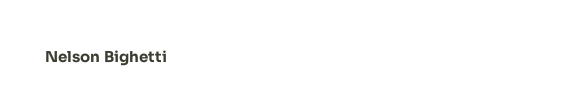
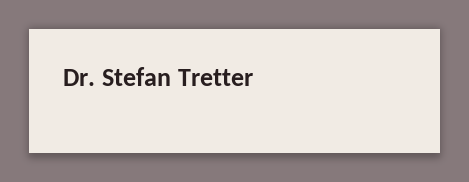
[45,50,168,66] Nelson Bighetti -> [63,67,253,86] Dr. Stefan Tretter

